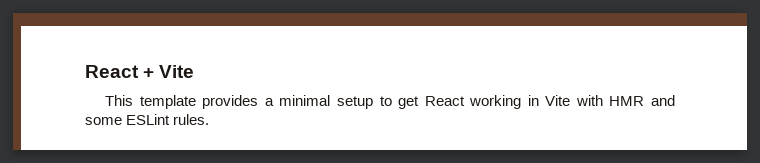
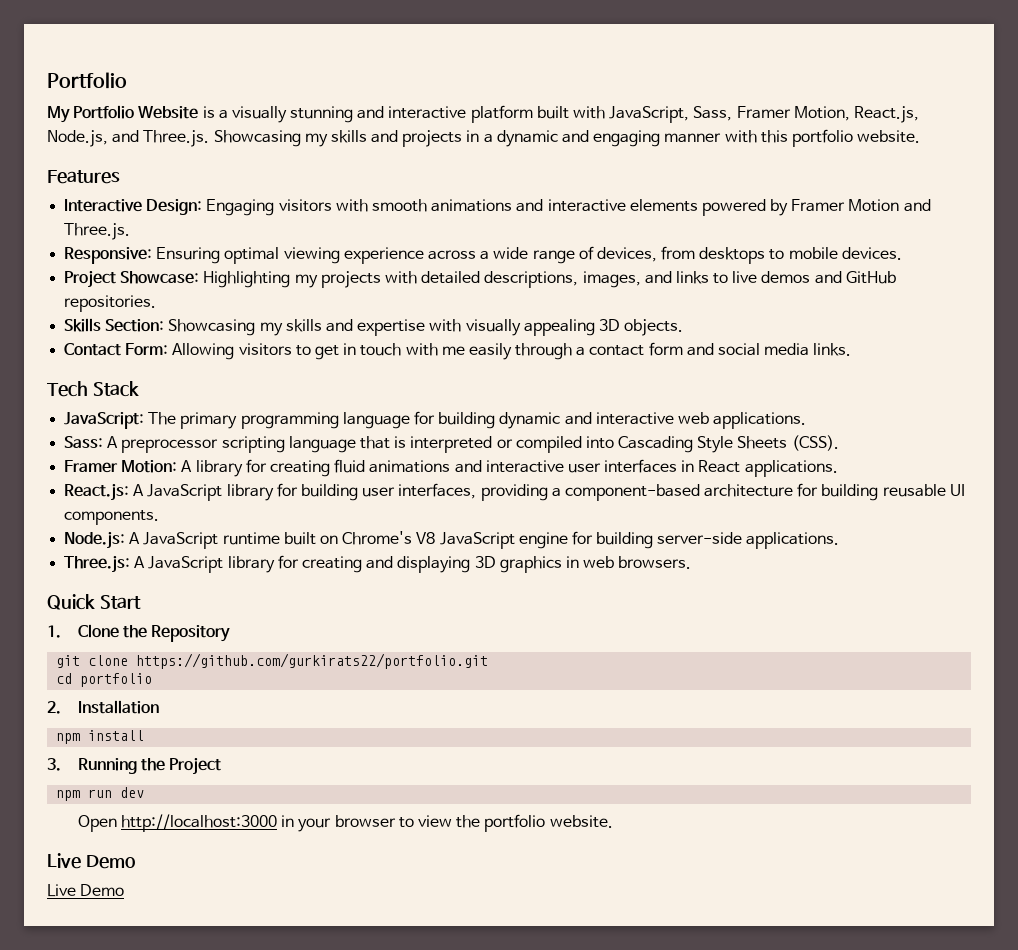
[85,65,195,78] [105,95,675,109] [85,114,210,125] React + Vite // This template provides a minimal setup to get React working in Vite with HMR and some ESLint rules. -> [47,72,127,89] [47,105,919,123] [47,129,921,147] [47,170,120,184] [64,199,931,216] [64,223,131,240] [64,246,902,264] [64,270,896,288] [64,295,157,312] [64,318,684,336] [64,342,852,360] [47,381,139,397] [64,411,807,429] [64,435,839,453] [64,459,838,477] [64,483,965,501] [64,510,160,525] [64,531,840,549] [64,555,692,573] [47,594,141,610] [47,624,231,642] [56,653,489,669] [56,673,153,687] [47,700,159,714] [56,730,145,744] [47,757,222,775] [56,787,145,801] [77,814,613,832] [47,853,135,869] [47,884,125,897] Portfolio // My Portfolio Website is a visually stunning and interactive platform built with JavaScript, Sass, Framer Motion, React.js, Node.js, and Three.js. Showcasing my skills and projects in a dynamic and engaging manner with this portfolio website. // Features // Interactive Design: Engaging visitors with smooth animations and interactive elements powered by Framer Motion and Three.js. // Responsive: Ensuring optimal viewing experience across a wide range of devices, from desktops to mobile devices. // Project Showcase: Highlighting my projects with detailed descriptions, images, and links to live demos and GitHub repositories. // Skills Section: Showcasing my skills and expertise with visually appealing 3D objects. // Contact Form: Allowing visitors to get in touch with me easily through a contact form and social media links. // Tech Stack // JavaScript: The primary programming language for building dynamic and interactive web applications. // Sass: A preprocessor scripting language that is interpreted or compiled into Cascading Style Sheets (CSS). // Framer Motion: A library for creating fluid animations and interactive user interfaces in React applications. // React.js: A JavaScript library for building user interfaces, providing a component-based architecture for building reusable UI components. // Node.js: A JavaScript runtime built on Chrome's V8 JavaScript engine for building server-side applications. // Three.js: A JavaScript library for creating and displaying 3D graphics in web browsers. // Quick Start // 1. Clone the Repository // git clone https://github.com/gurkirats22/portfolio.git // cd portfolio // 2. Installation // npm install // 3. Running the Project // npm run dev // Open http://localhost:3000 in your browser to view the portfolio website. // Live Demo // Live Demo

